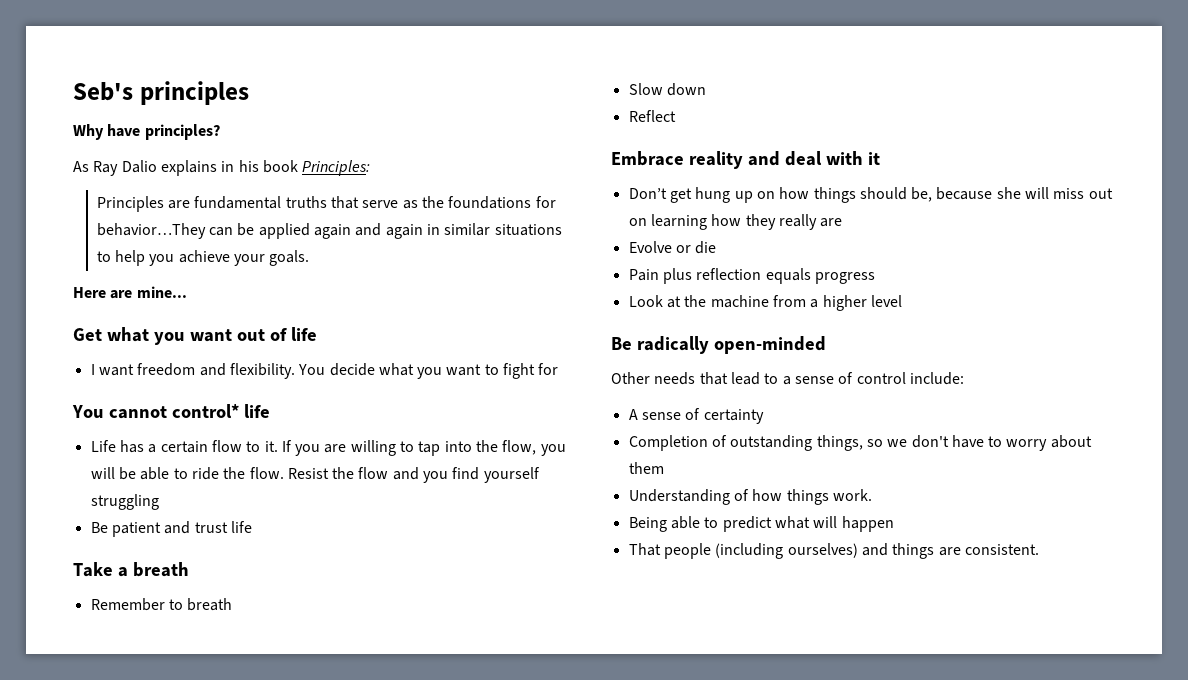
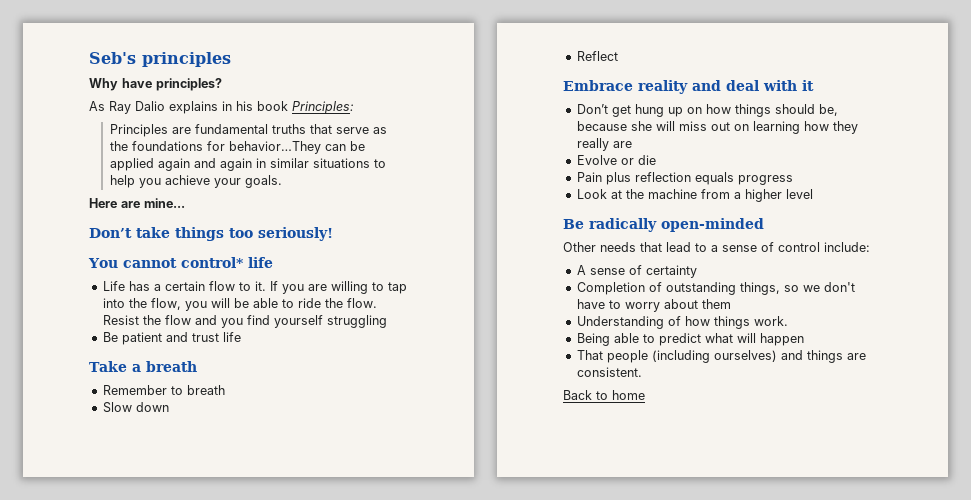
[73,327,317,345] [90,363,559,379] Get what you want out of life // I want freedom and flexibility. You decide what you want to fight for -> [89,227,333,241] Don’t take things too seriously!
(1039, 549) none -> [563,390,645,400] // Back to home

